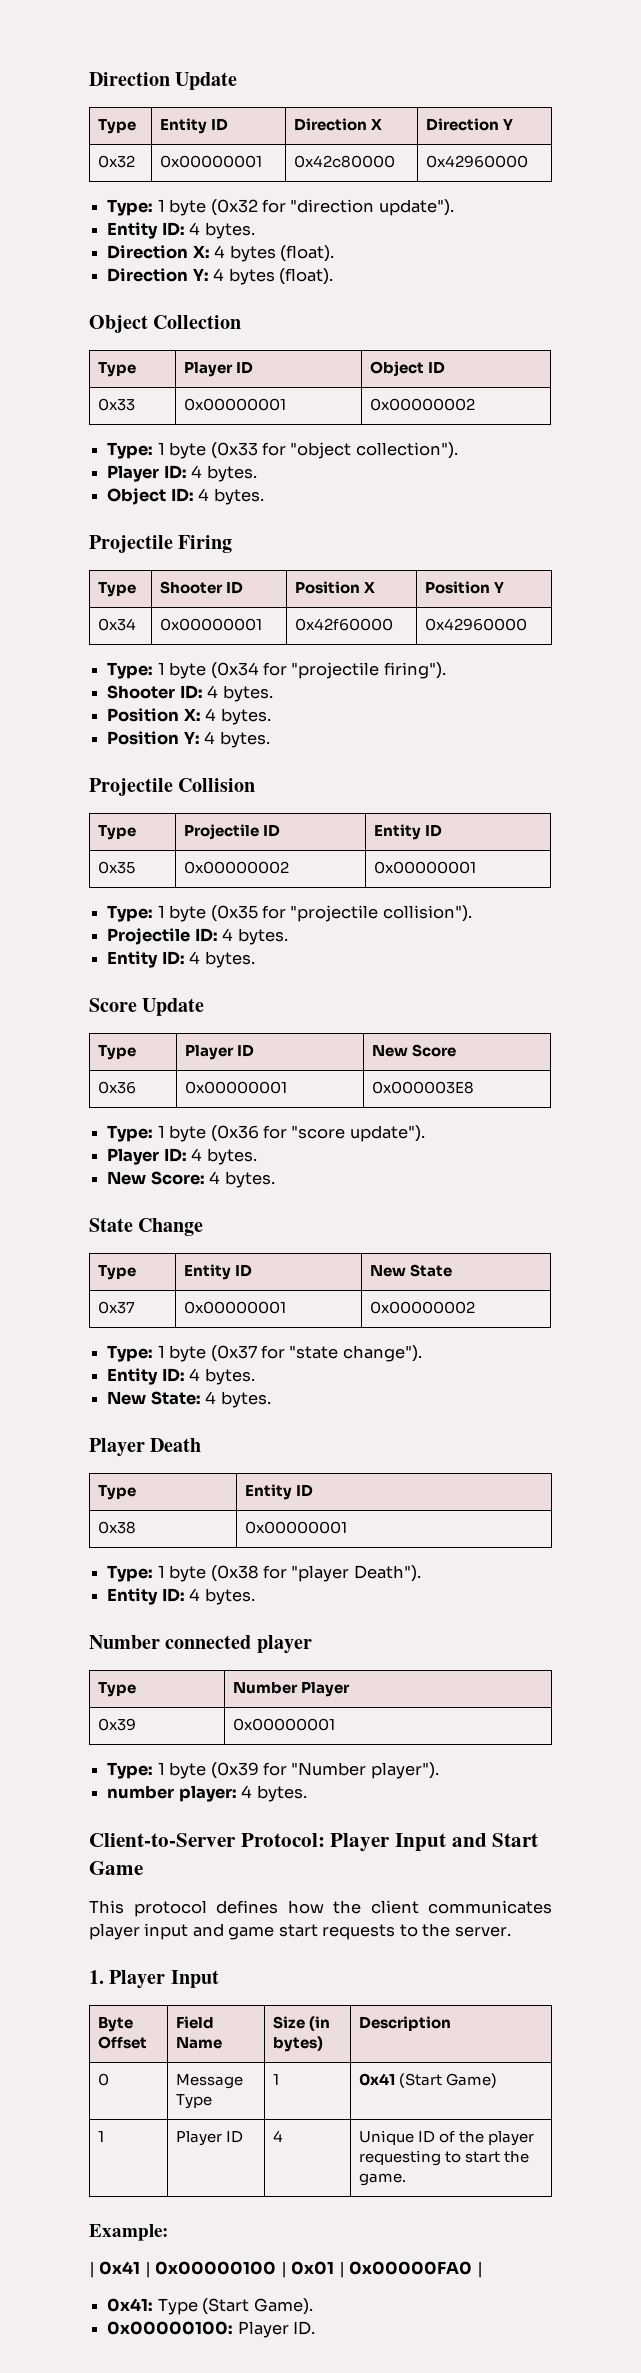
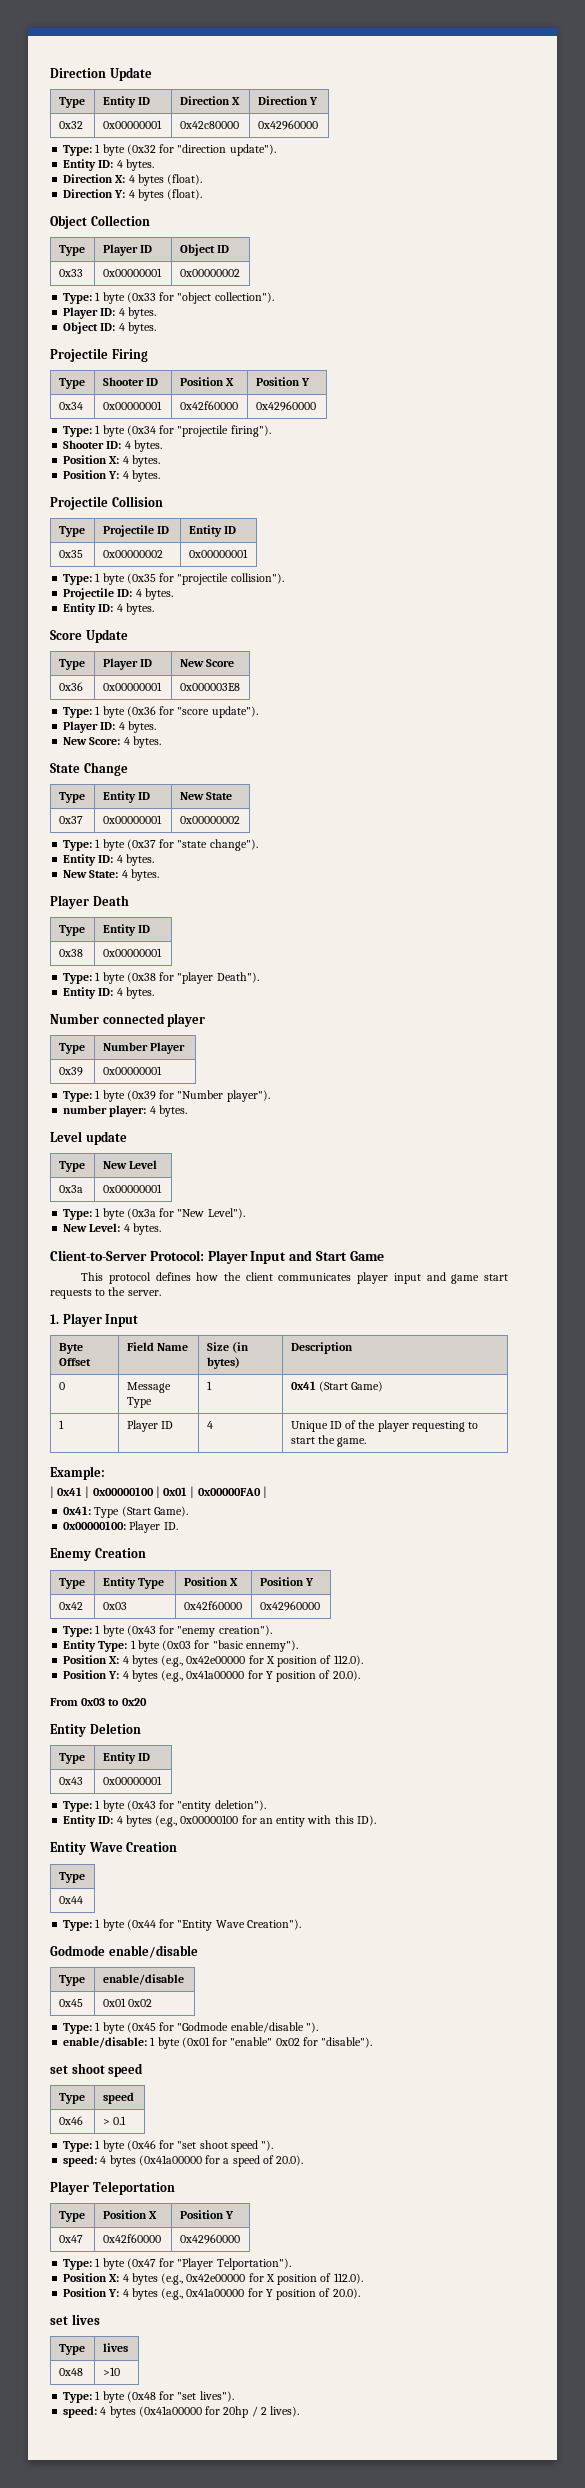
(307, 1793) none -> [50,1131,127,1145] [58,1161,85,1172] [102,1160,157,1169] [58,1185,83,1193] [102,1184,162,1193] [63,1208,245,1220] [63,1223,161,1235] // Level update // Type | New Level // 0x3a | 0x00000001 // Type: 1 byte (0x3a for "New Level"). // New Level: 4 bytes.
(316, 2328) none -> [50,1548,146,1561] [58,1578,85,1589] [102,1577,164,1589] [183,1577,238,1586] [259,1577,314,1586] [58,1602,83,1610] [102,1602,127,1610] [183,1601,242,1610] [259,1601,320,1611] [63,1625,272,1637] [63,1640,298,1652] [63,1655,363,1667] [63,1670,360,1682] [50,1698,147,1706] [50,1723,141,1737] [58,1753,85,1764] [102,1752,150,1764] [58,1777,83,1785] [102,1776,162,1785] [63,1800,266,1812] [63,1815,376,1827] [50,1842,178,1855] [58,1872,85,1883] [58,1896,83,1904] [63,1919,301,1931] [50,1945,198,1958] [58,1975,85,1986] [102,1974,184,1985] [58,1999,83,2007] [102,1998,152,2007] [63,2022,318,2034] [63,2037,373,2049] [50,2063,144,2077] [58,2093,85,2104] [102,2092,134,2104] [58,2116,83,2125] [102,2116,126,2125] [63,2140,274,2152] [63,2155,304,2167] [50,2181,175,2195] [58,2211,85,2222] [102,2210,157,2219] [179,2210,234,2219] [58,2235,83,2243] [102,2234,161,2243] [179,2234,240,2244] [63,2258,291,2270] [63,2273,363,2285] [63,2288,360,2300] [50,2314,100,2325] [58,2344,85,2355] [102,2343,128,2352] [58,2368,83,2376] [102,2367,120,2376] [63,2391,234,2403] [63,2406,300,2418] // Enemy Creation // Type | Entity Type | Position X | Position Y // 0x42 | 0x03 | 0x42f60000 | 0x42960000 // Type: 1 byte (0x43 for "enemy creation"). // Entity Type: 1 byte (0x03 for "basic ennemy"). // Position X: 4 bytes (e.g., 0x42e00000 for X position of 112.0). // Position Y: 4 bytes (e.g., 0x41a00000 for Y position of 20.0). // From 0x03 to 0x20 // Entity Deletion // Type | Entity ID // 0x43 | 0x00000001 // Type: 1 byte (0x43 for "entity deletion"). // Entity ID: 4 bytes (e.g., 0x00000100 for an entity with this ID). // Entity Wave Creation // Type // 0x44 // Type: 1 byte (0x44 for "Entity Wave Creation"). // Godmode enable/disable // Type | enable/disable // 0x45 | 0x01 0x02 // Type: 1 byte (0x45 for "Godmode enable/disable "). // enable/disable: 1 byte (0x01 for "enable" 0x02 for "disable"). // set shoot speed // Type | speed // 0x46 | > 0.1 // Type: 1 byte (0x46 for "set shoot speed "). // speed: 4 bytes (0x41a00000 for a speed of 20.0). // Player Teleportation // Type | Position X | Position Y // 0x47 | 0x42f60000 | 0x42960000 // Type: 1 byte (0x47 for "Player Telportation"). // Position X: 4 bytes (e.g., 0x42e00000 for X position of 112.0). // Position Y: 4 bytes (e.g., 0x41a00000 for Y position of 20.0). // set lives // Type | lives // 0x48 | >10 // Type: 1 byte (0x48 for "set lives"). // speed: 4 bytes (0x41a00000 for 20hp / 2 lives).

